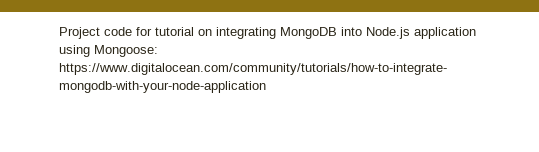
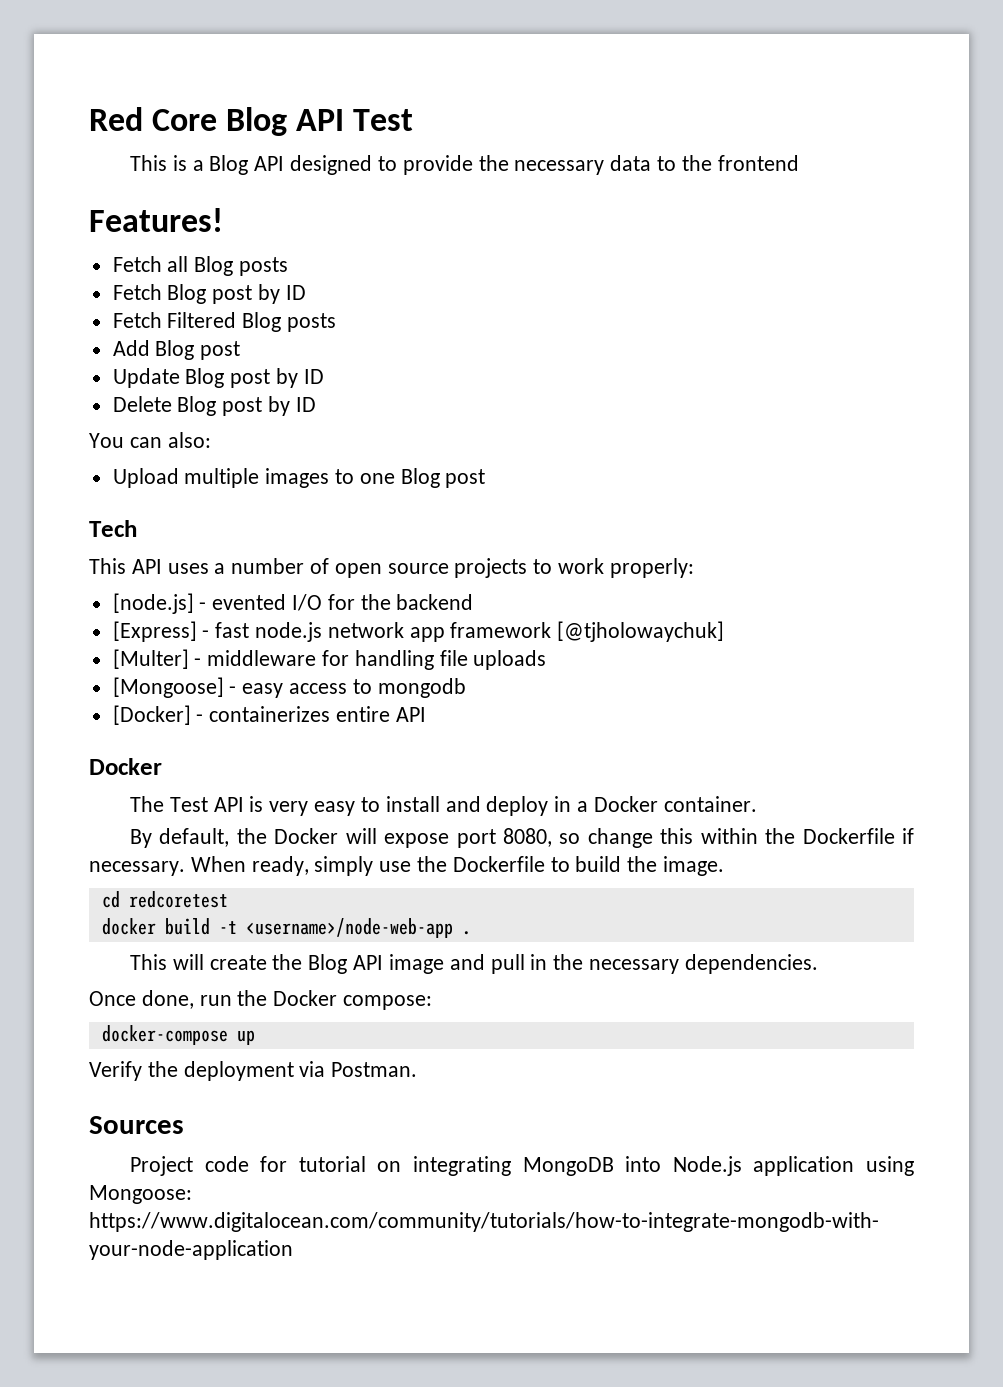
(59, 33) none -> [89,107,414,136] [130,155,799,175] [89,208,223,232] [112,256,289,276] [112,284,306,304] [112,312,337,332] [112,340,241,360] [112,368,324,388] [112,396,316,416] [89,432,211,448] [112,468,486,488] [89,520,137,537] [89,558,694,578] [112,593,474,614] [112,621,725,642] [112,649,547,670] [112,677,466,698] [112,705,426,725] [89,758,162,775] [130,796,757,816] [130,828,915,848] [89,856,725,876] [101,891,228,908] [101,918,471,938] [130,954,818,974] [89,990,433,1010] [101,1025,255,1045] [89,1061,418,1081] [89,1116,184,1134] Red Core Blog API Test // This is a Blog API designed to provide the necessary data to the frontend // Features! // Fetch all Blog posts // Fetch Blog post by ID // Fetch Filtered Blog posts // Add Blog post // Update Blog post by ID // Delete Blog post by ID // You can also: // Upload multiple images to one Blog post // Tech // This API uses a number of open source projects to work properly: // [node.js] - evented I/O for the backend // [Express] - fast node.js network app framework [@tjholowaychuk] // [Multer] - middleware for handling file uploads // [Mongoose] - easy access to mongodb // [Docker] - containerizes entire API // Docker // The Test API is very easy to install and deploy in a Docker container. // By default, the Docker will expose port 8080, so change this within the Dockerfile if necessary. When ready, simply use the Dockerfile to build the image. // cd redcoretest // docker build -t <username>/node-web-app . // This will create the Blog API image and pull in the necessary dependencies. // Once done, run the Docker compose: // docker-compose up // Verify the deployment via Postman. // Sources //

